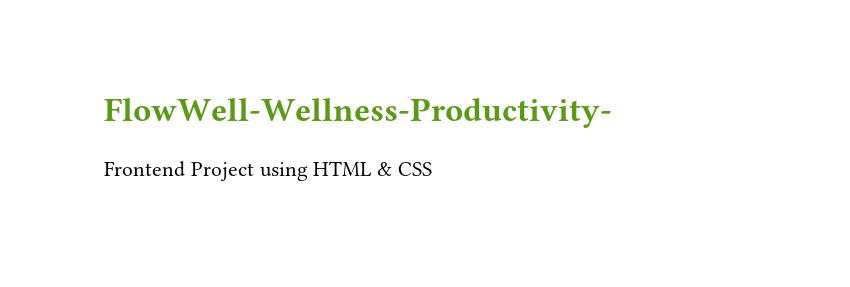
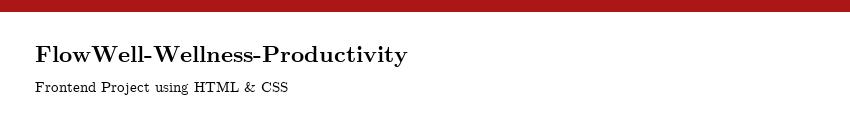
[104,98,612,128] FlowWell-Wellness-Productivity- -> [35,46,408,67] FlowWell-Wellness-Productivity

